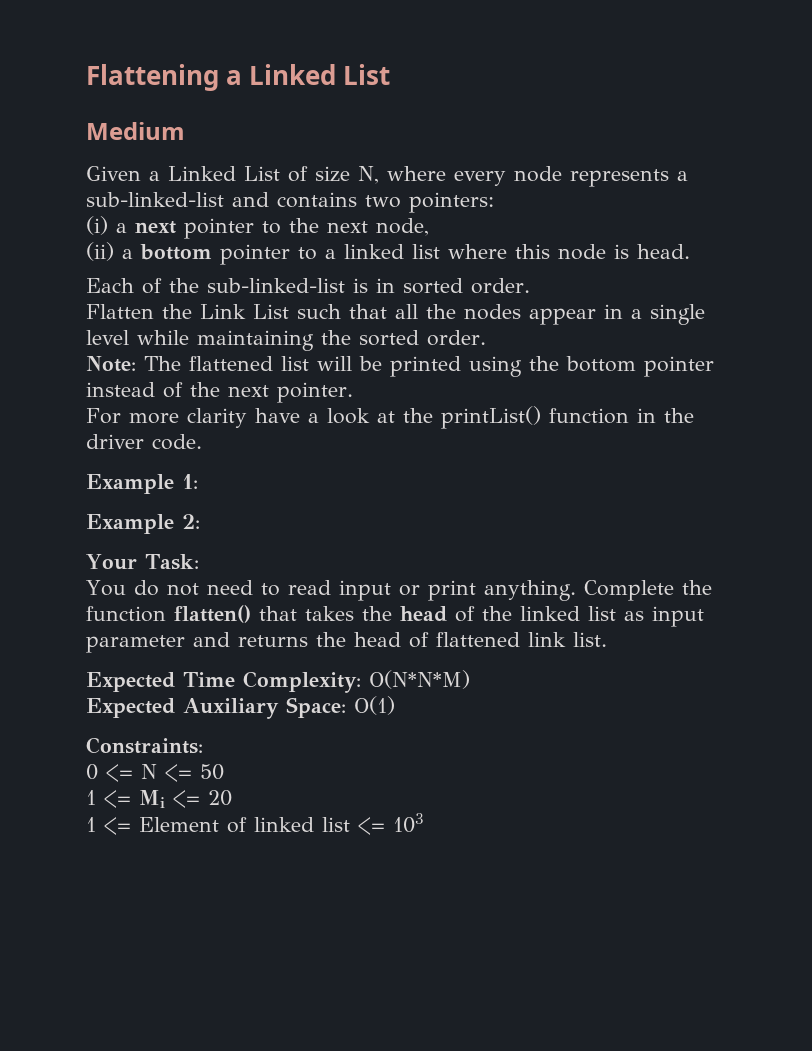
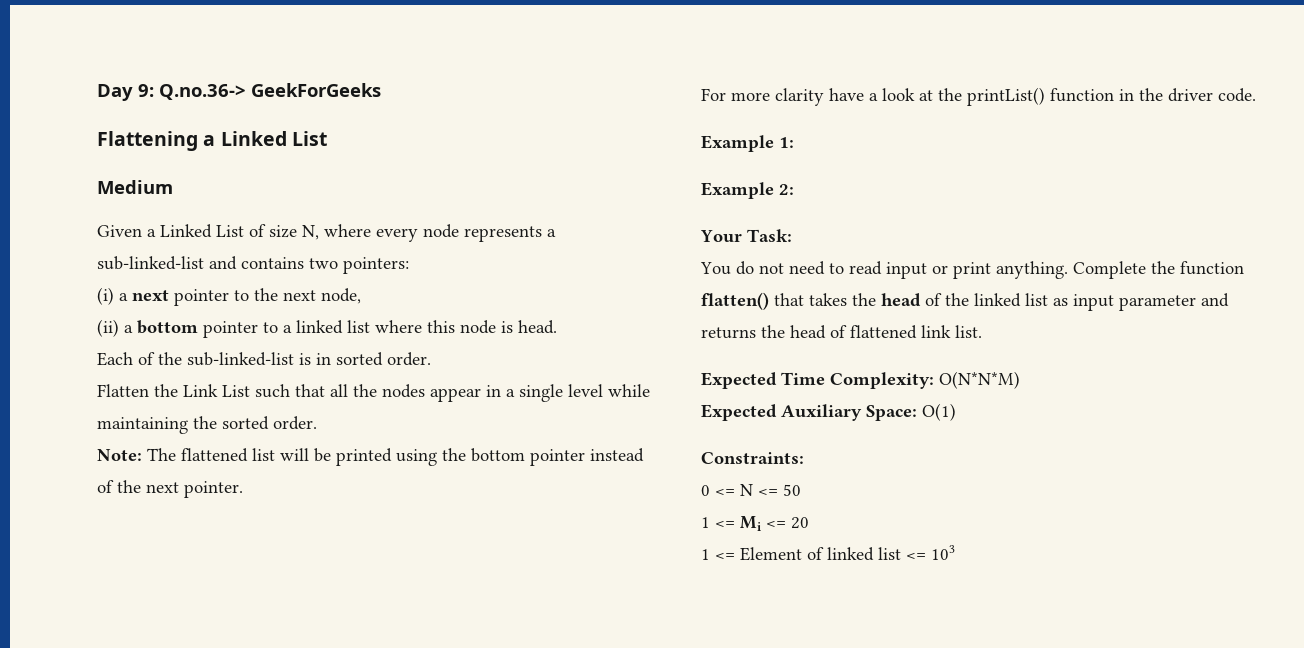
(86, 77) none -> [97,83,381,101] Day 9: Q.no.36-> GeekForGeeks //

